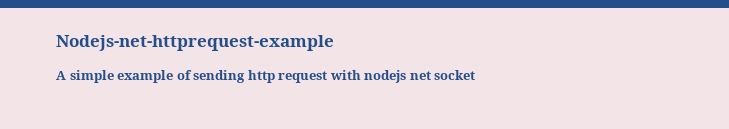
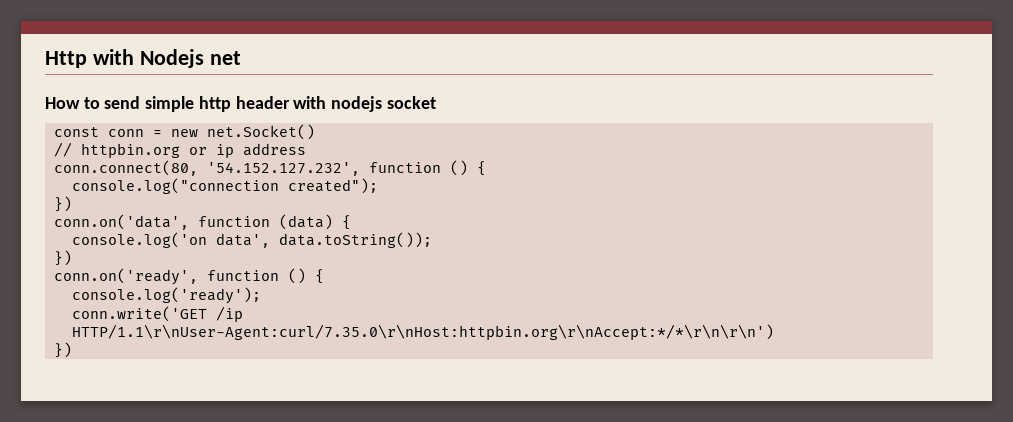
[56,35,334,51] [56,70,328,83] Nodejs-net-httprequest-example // A simple example of sending http request -> [45,49,241,68] [45,96,290,112] Http with Nodejs net // How to send simple http header
[409,71,431,80] net -> (383, 104) none
(476, 75) none -> [54,124,316,140] [54,142,307,158] [54,160,487,176] [72,178,379,194] [54,196,73,212] [54,214,352,230] [72,232,433,248] [54,250,73,266] [54,268,325,285] [72,287,262,304] [72,306,244,322] [72,324,775,340] [54,342,73,358] // const conn = new net.Socket() // // httpbin.org or ip address // conn.connect(80, '54.152.127.232', function () { // console.log("connection created"); // }) // conn.on('data', function (data) { // console.log('on data', data.toString()); // }) // conn.on('ready', function () { // console.log('ready'); // conn.write('GET /ip HTTP/1.1\r\nUser-Agent:curl/7.35.0\r\nHost:httpbin.org\r\nAccept:*/*\r\n\r\n') // })

